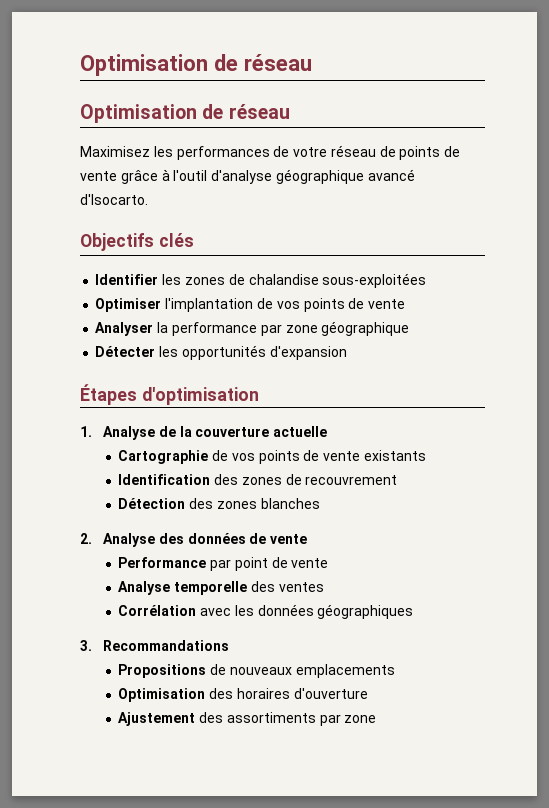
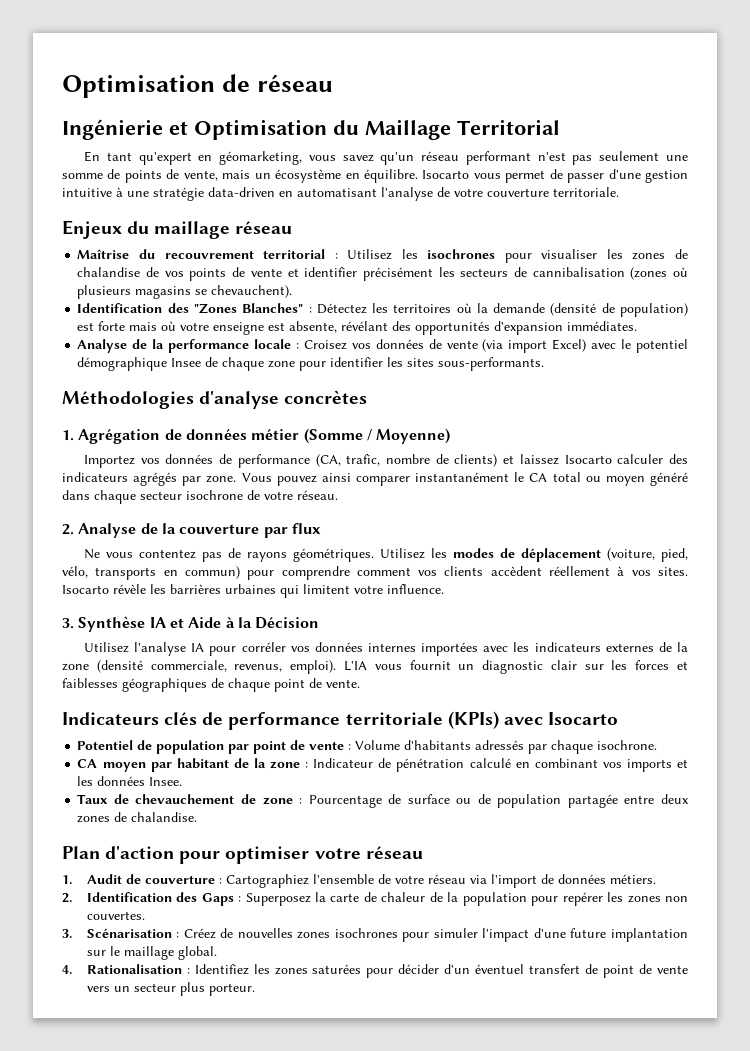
[80,54,312,76] [80,104,290,123] [80,145,461,160] [80,169,415,184] [80,194,148,205] [80,233,194,251] [95,274,159,285] Optimisation de réseau // Optimisation de réseau // Maximisez les performances de votre réseau de points de vente grâce à l'outil d'analyse géographique avancé d'Isocarto. // Objectifs clés // Identifier -> [62,74,333,98] [62,119,560,140] [84,151,689,165] [62,169,688,183] [62,187,619,201] [62,220,293,239] [77,249,598,263] Optimisation de réseau // Ingénierie et Optimisation du Maillage Territorial // En tant qu'expert en géomarketing, vous savez qu'un réseau performant n'est pas seulement une somme de points de vente, mais un écosystème en équilibre. Isocarto vous permet de passer d'une gestion intuitive à une stratégie data-driven en automatisant l'analyse de votre couverture territoriale. // Enjeux du maillage réseau // Maîtrise du recouvrement territorial : Utilisez les isochrones pour visualiser
[322,273,427,288] [95,298,406,312] [95,321,410,336] [95,345,347,360] [80,384,259,405] [80,426,328,440] [118,450,427,464] [118,474,398,485] [118,498,320,509] [80,533,308,547] [118,557,329,571] [118,581,324,595] [118,604,414,619] [80,640,229,651] [118,664,395,678] [118,688,368,702] [118,712,377,726] sous-exploitées // Optimiser l'implantation de vos points de vente // Analyser la performance par zone géographique // Détecter les opportunités d'expansion // Étapes d'optimisation // 1. Analyse de la couverture actuelle // Cartographie de vos points de vente existants // Identification des zones de recouvrement // Détection des zones blanches // 2. Analyse des données de vente // Performance par point de vente // Analyse temporelle des ventes // Corrélation avec les données géographiques // 3. Recommandations // Propositions de nouveaux emplacements // Optimisation des horaires d'ouverture // Ajustement des assortiments par zone -> [146,267,689,281] [77,285,293,299] [77,303,688,317] [77,321,638,335] [77,339,689,353] [77,357,545,371] [62,390,368,409] [62,428,451,444] [84,454,688,468] [62,472,688,486] [62,490,338,504] [62,523,321,538] [84,548,688,562] [62,566,688,580] [62,584,444,598] [62,616,320,632] [84,642,688,656] [62,660,689,674] [62,678,360,692] [62,711,618,730] [77,740,658,754] [77,758,689,772] [77,776,183,786] [77,794,689,808] [77,812,198,823] [62,846,423,864] [62,874,656,888] [62,892,689,906] [86,911,145,920] [62,928,689,942] [86,946,217,960] [62,964,689,978] [86,982,255,996] de vos points de vente et identifier précisément les secteurs de cannibalisation (zones où plusieurs magasins se chevauchent). // Identification des "Zones Blanches" : Détectez les territoires où la demande (densité de population) est forte mais où votre enseigne est absente, révélant des opportunités d'expansion immédiates. // Analyse de la performance locale : Croisez vos données de vente (via import Excel) avec le potentiel démographique Insee de chaque zone pour identifier les sites sous-performants. // Méthodologies d'analyse concrètes // 1. Agrégation de données métier (Somme / Moyenne) // Importez vos données de performance (CA, trafic, nombre de clients) et laissez Isocarto calculer des indicateurs agrégés par zone. Vous pouvez ainsi comparer instantanément le CA total ou moyen généré dans chaque secteur isochrone de votre réseau. // 2. Analyse de la couverture par flux // Ne vous contentez pas de rayons géométriques. Utilisez les modes de déplacement (voiture, pied, vélo, transports en commun) pour comprendre comment vos clients accèdent réellement à vos sites. Isocarto révèle les barrières urbaines qui limitent votre influence. // 3. Synthèse IA et Aide à la Décision // Utilisez l'analyse IA pour corréler vos données internes importées avec les indicateurs externes de la zone (densité commerciale, revenus, emploi). L'IA vous fournit un diagnostic clair sur les forces et faiblesses géographiques de chaque point de vente. // Indicateurs clés de performance territoriale (KPIs) avec Isocarto // Potentiel de population par point de vente : Volume d'habitants adressés par chaque isochrone. // CA moyen par habitant de la zone : Indicateur de pénétration calculé en combinant vos imports et les données Insee. // Taux de chevauchement de zone : Pourcentage de surface ou de population partagée entre deux zones de chalandise. // Plan d'action pour optimiser votre réseau // 1. Audit de couverture : Cartographiez l'ensemble de votre réseau via l'import de données métiers. // 2. Identification des Gaps : Superposez la carte de chaleur de la population pour repérer les zones non couvertes. // 3. Scénarisation : Créez de nouvelles zones isochrones pour simuler l'impact d'une future implantation sur le maillage global. // 4. Rationalisation : Identifiez les zones saturées pour décider d'un éventuel transfert de point de vente vers un secteur plus porteur.

